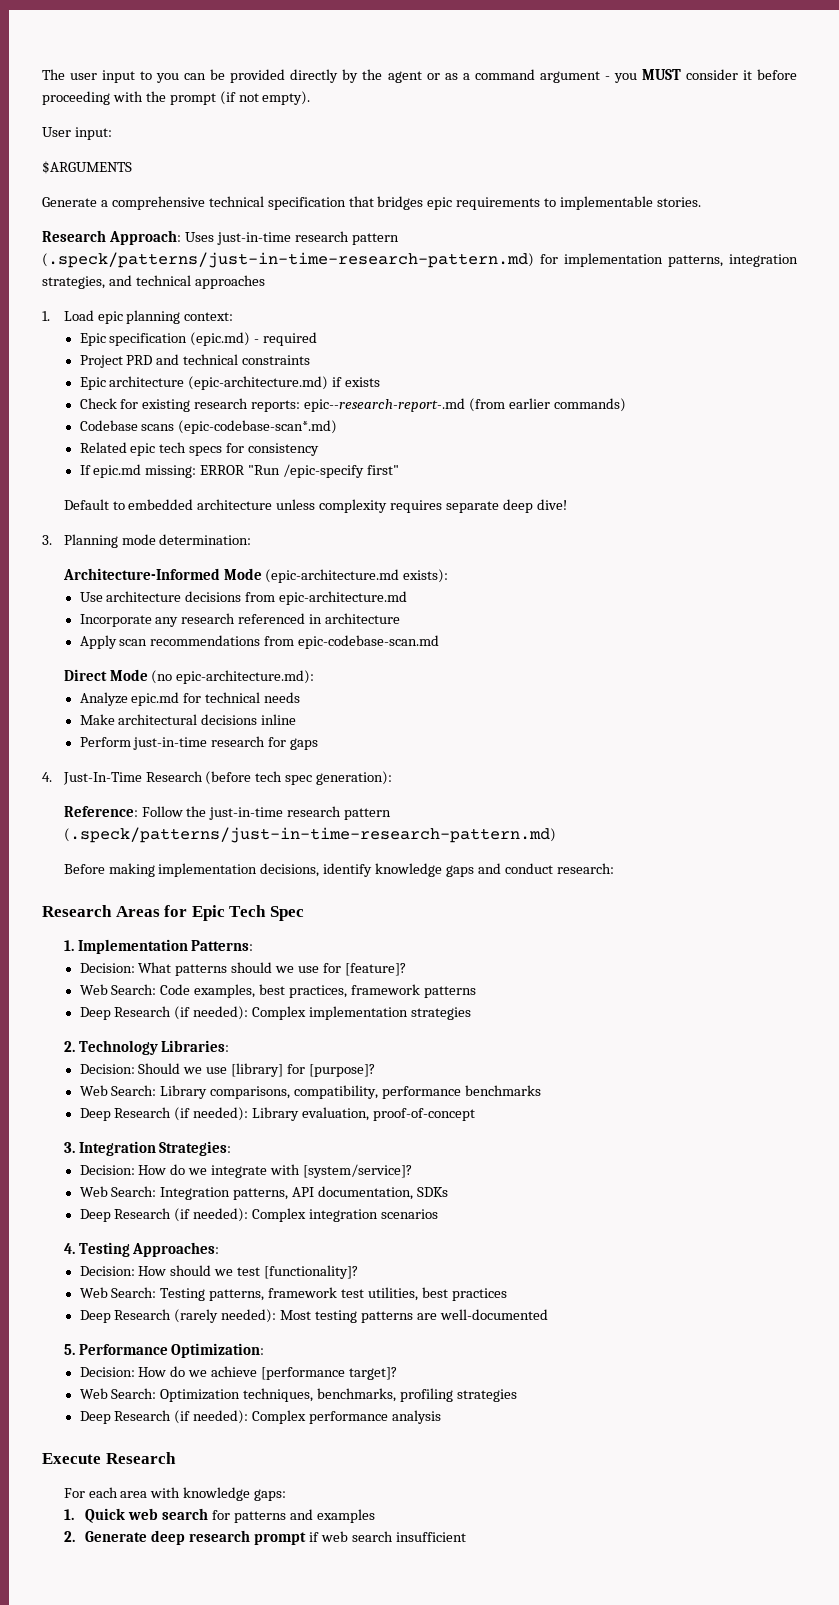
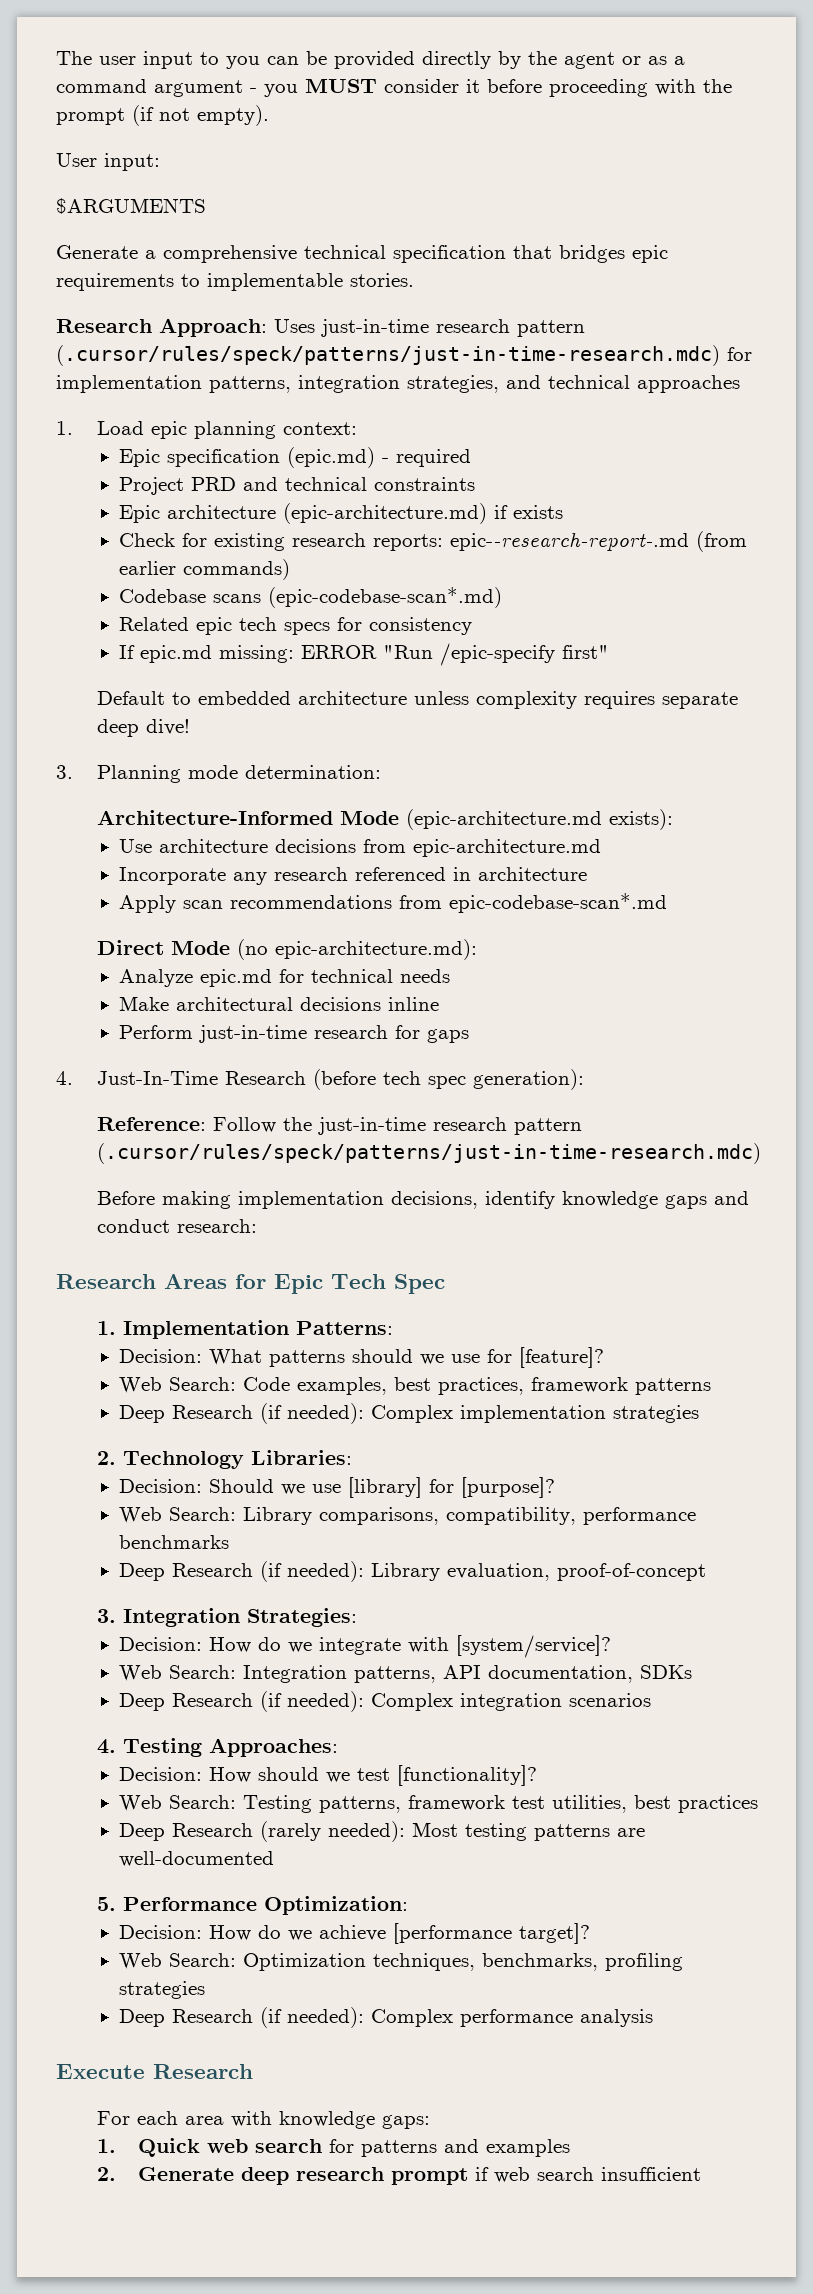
[42,252,534,268] (.speck/patterns/just-in-time-research-pattern.md) -> [56,345,720,366] (.cursor/rules/speck/patterns/just-in-time-research.mdc)
[298,635,440,649] epic-codebase-scan.md -> [449,893,668,913] epic-codebase-scan*.md
[63,827,556,843] (.speck/patterns/just-in-time-research-pattern.md) -> [96,1143,761,1164] (.cursor/rules/speck/patterns/just-in-time-research.mdc)

